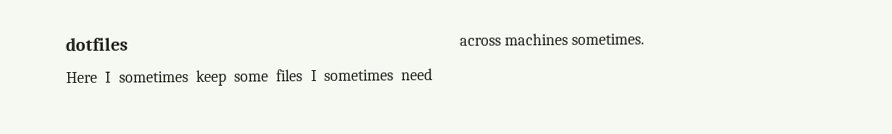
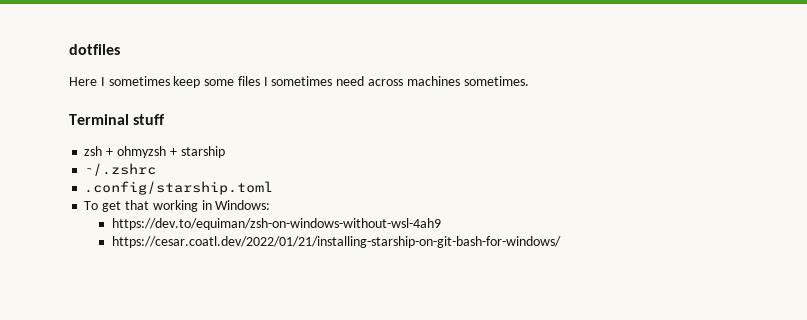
(645, 39) none -> [69,114,166,125] [84,146,225,158] [84,163,157,176] [84,181,274,195] [84,200,271,212] [111,218,441,230] [111,236,561,248] // Terminal stuff // zsh + ohmyzsh + starship // ~/.zshrc // .config/starship.toml // To get that working in Windows: // https://dev.to/equiman/zsh-on-windows-without-wsl-4ah9 // https://cesar.coatl.dev/2022/01/21/installing-starship-on-git-bash-for-windows/

